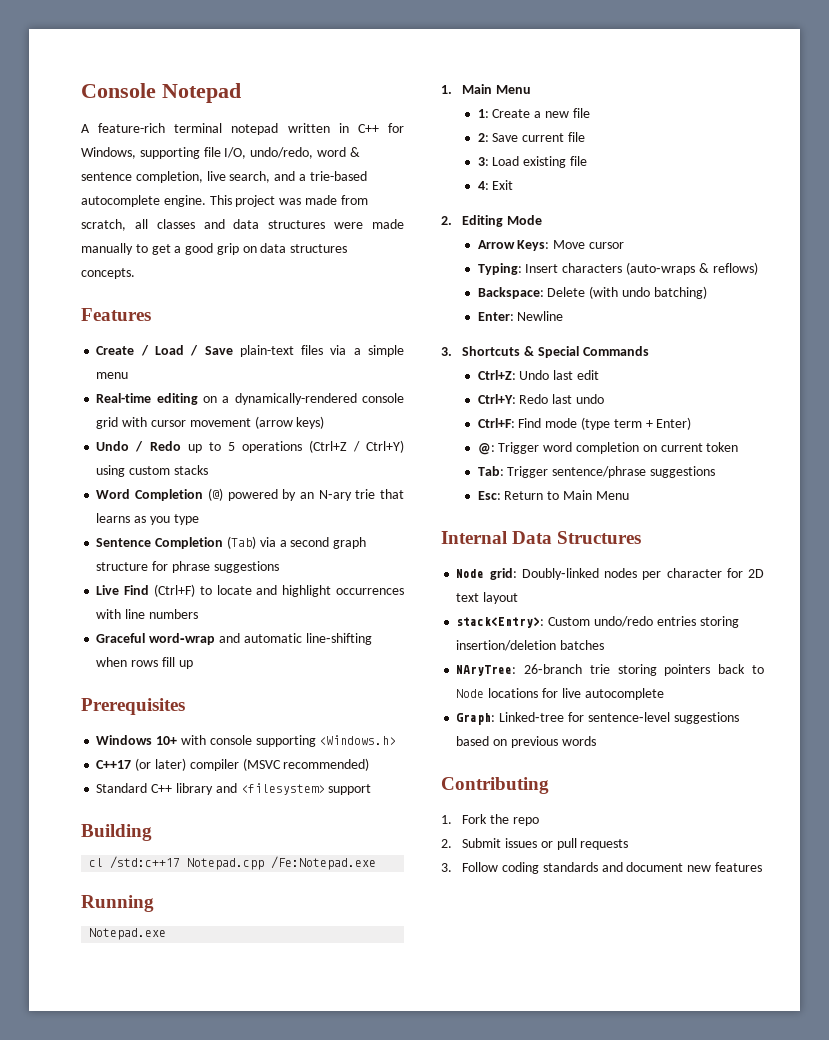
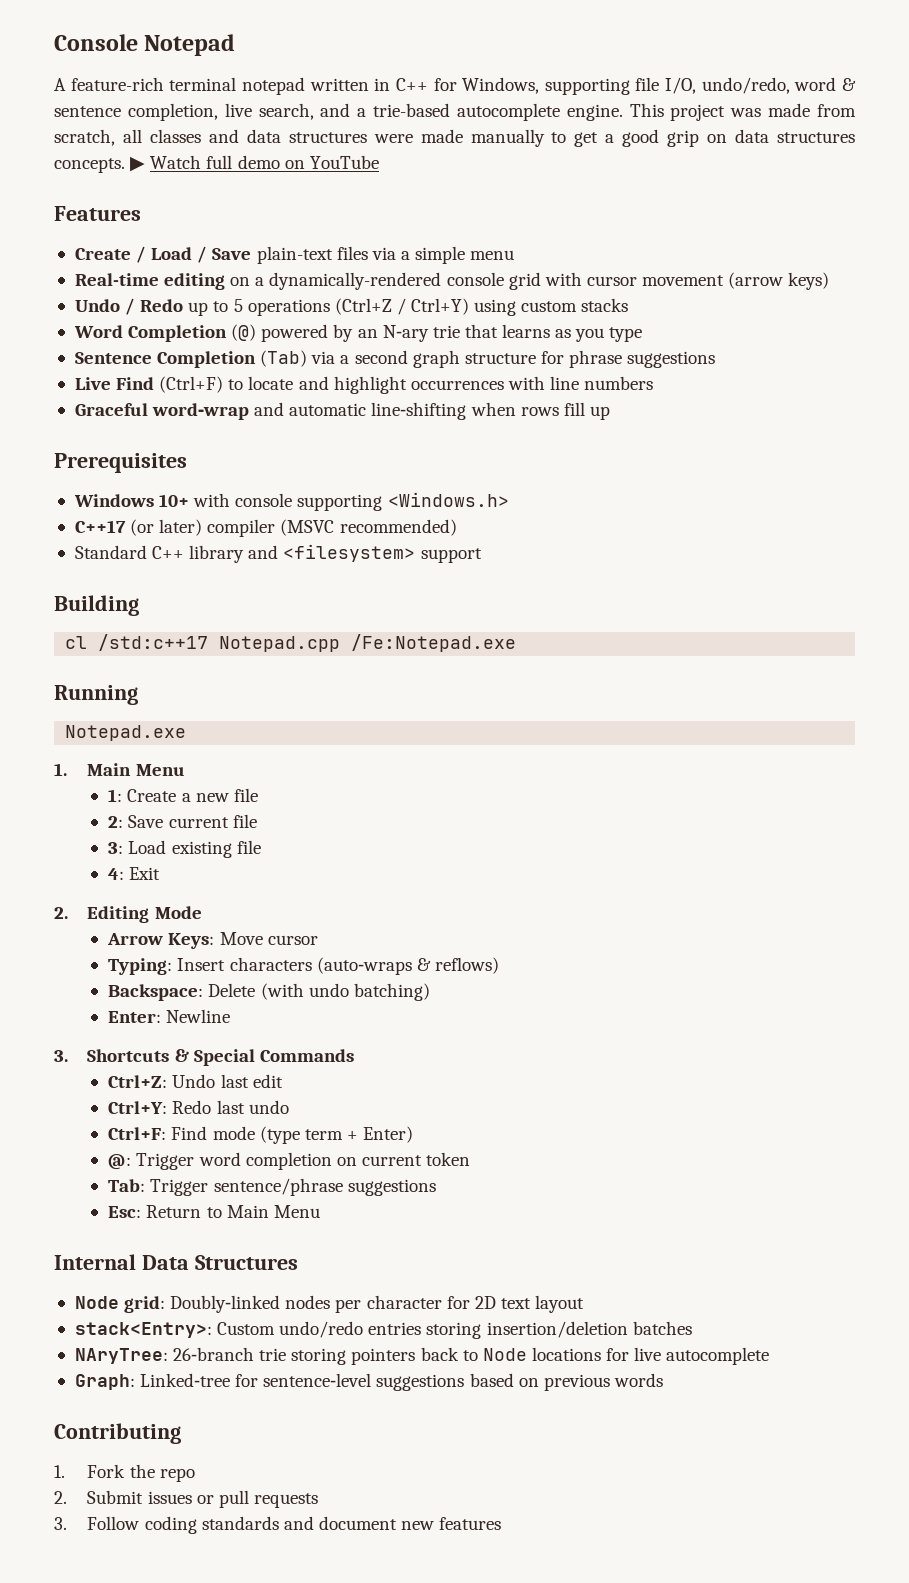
(135, 273) none -> [130,155,379,172] ▶ Watch full demo on YouTube

